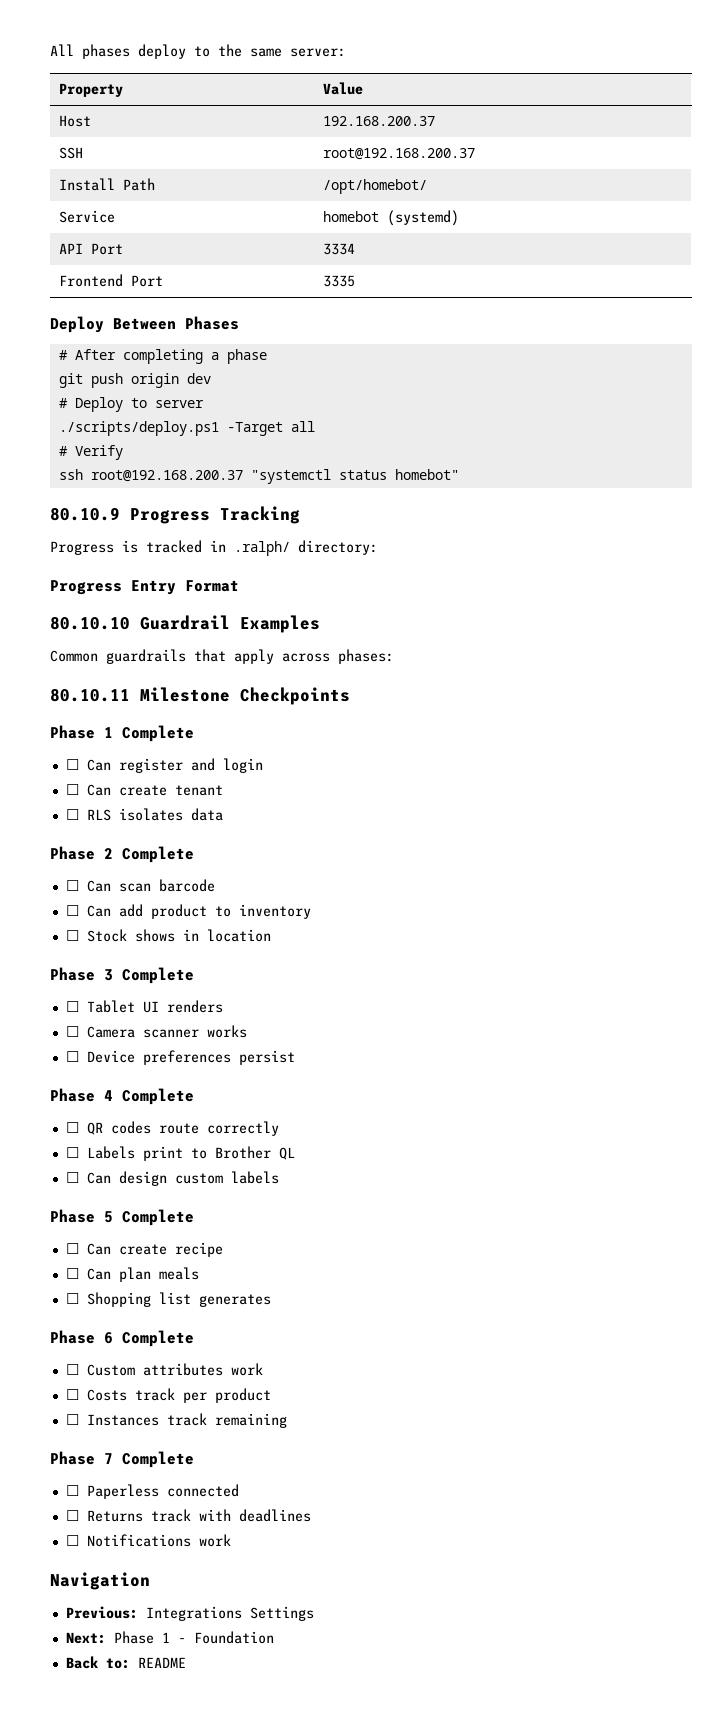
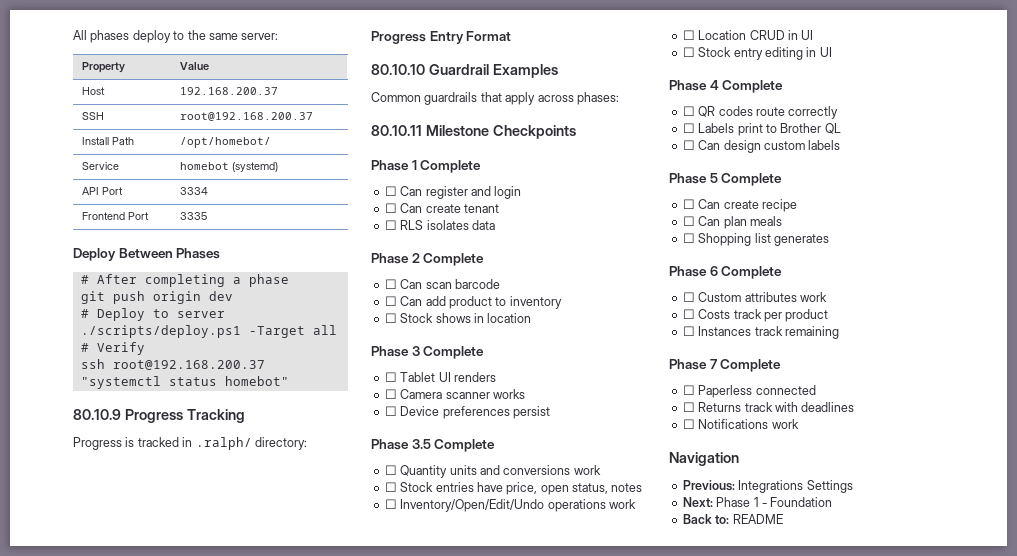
(295, 1057) none -> [371,439,496,452] [384,465,601,478] [384,482,643,495] [384,499,636,512] [682,30,814,40] [682,47,832,60] // Phase 3.5 Complete // ☐ Quantity units and conversions work // ☐ Stock entries have price, open status, notes // ☐ Inventory/Open/Edit/Undo operations work // ☐ Location CRUD in UI // ☐ Stock entry editing in UI

